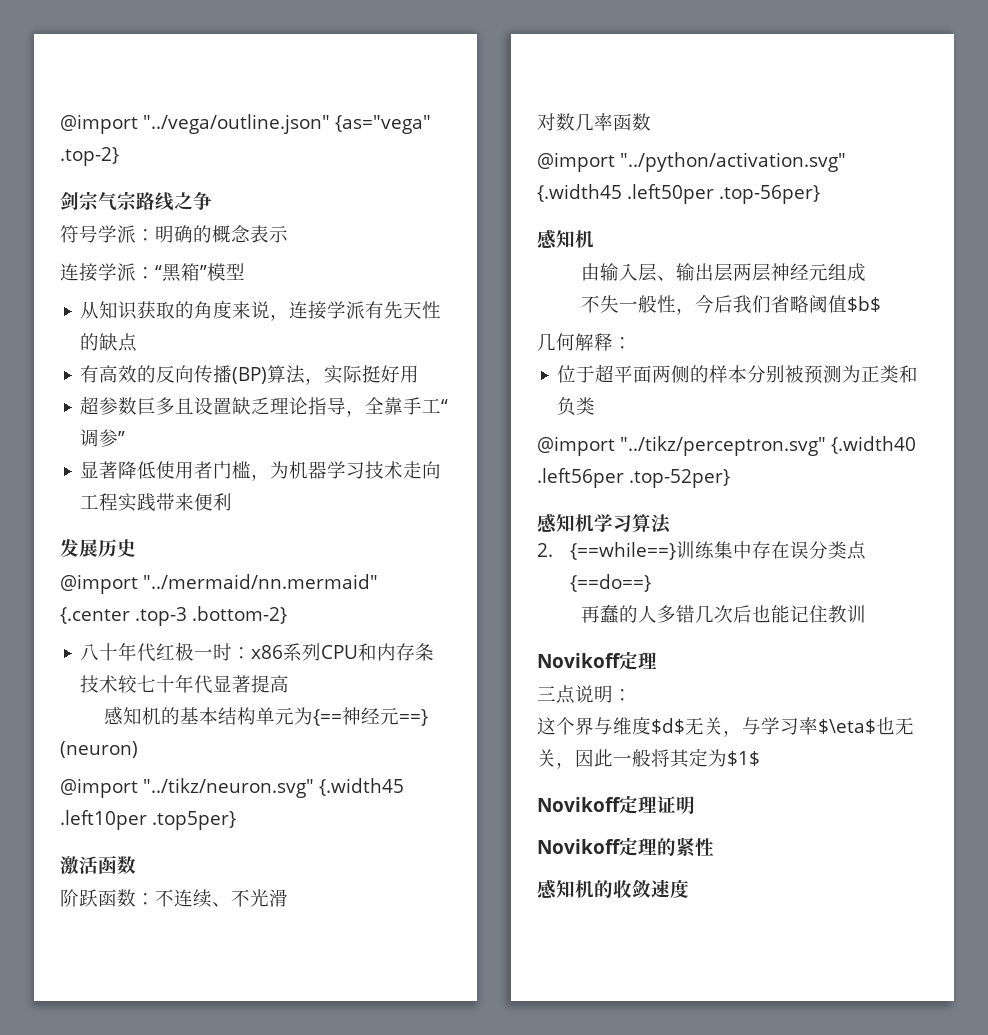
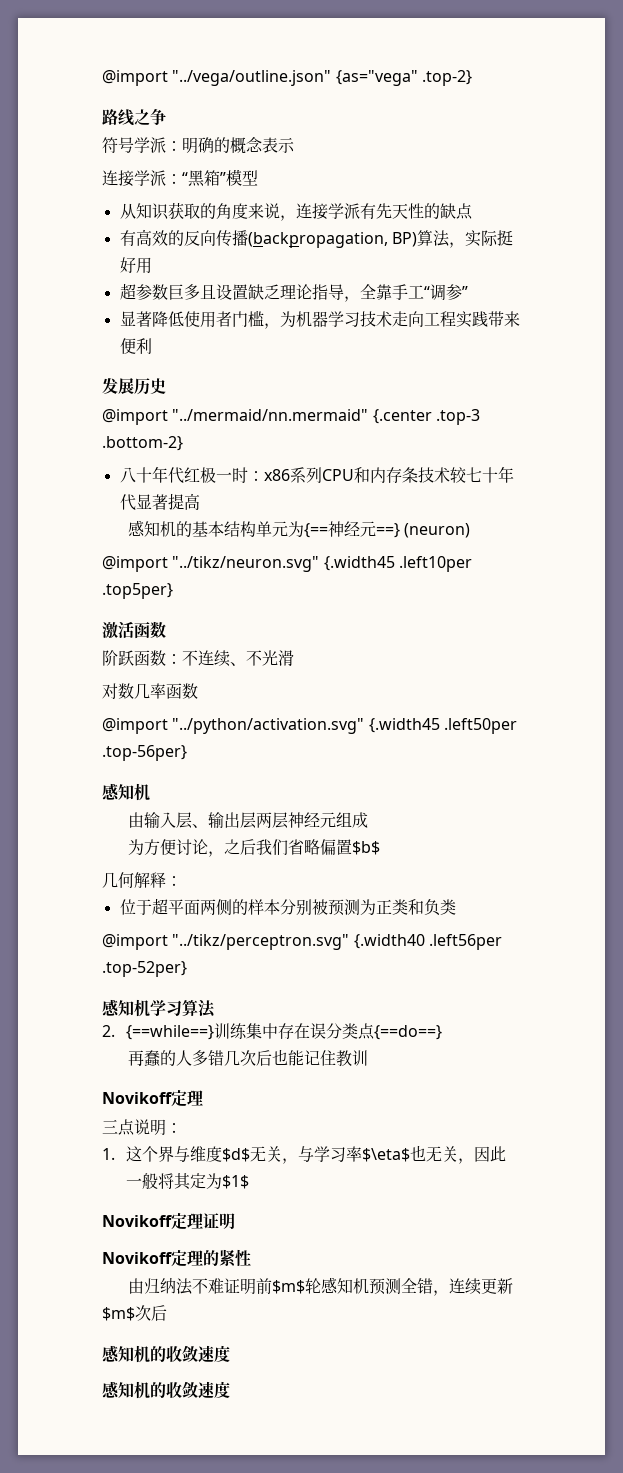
[60,191,137,211] 剑宗气宗 -> (472, 78) none
[232,367,268,384] (BP) -> [247,232,417,248] (backpropagation, BP)
[580,295,714,315] 不失一般性，今 -> [127,839,240,857] 为方便讨论，之
[808,295,847,313] 阈值 -> [319,839,352,855] 偏置
(632, 695) none -> [102,1148,115,1160] 1.
[537,879,689,899] // 感知机的收敛速度 -> [127,1277,513,1296] [102,1305,167,1321] [102,1345,230,1363] [102,1381,230,1399] // 由归纳法不难证明前$m$轮感知机预测全错，连续更新$m$次后 // 感知机的收敛速度 // 感知机的收敛速度

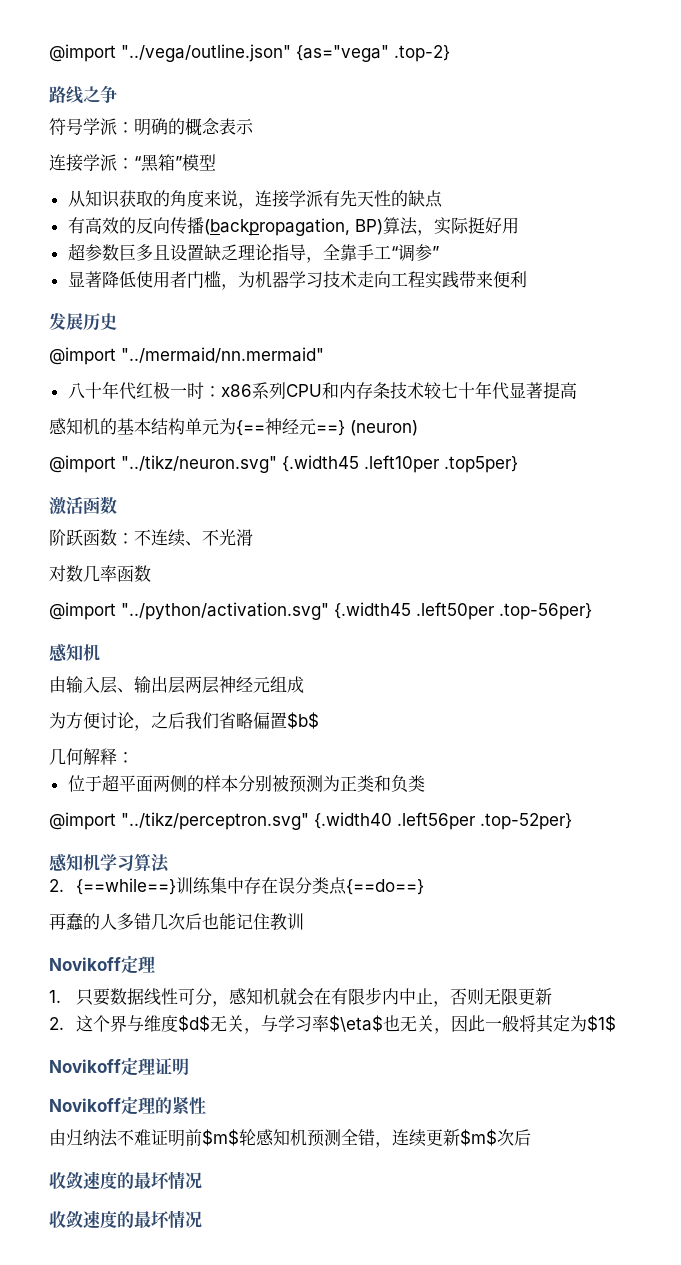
[372,409,480,425] [102,436,183,451] {.center .top-3 .bottom-2} -> (324, 355) none
[102,1119,182,1136] [102,1148,115,1160] 三点说明： // 1. -> [49,987,553,1007] [49,1017,64,1030] 1.只要数据线性可分，感知机就会在有限步内中止，否则无限更新 // 2.
[102,1345,230,1363] [102,1381,230,1399] 感知机的收敛速度 // 感知机的收敛速度 -> [49,1171,202,1190] [49,1210,202,1229] 收敛速度的最坏情况 // 收敛速度的最坏情况

